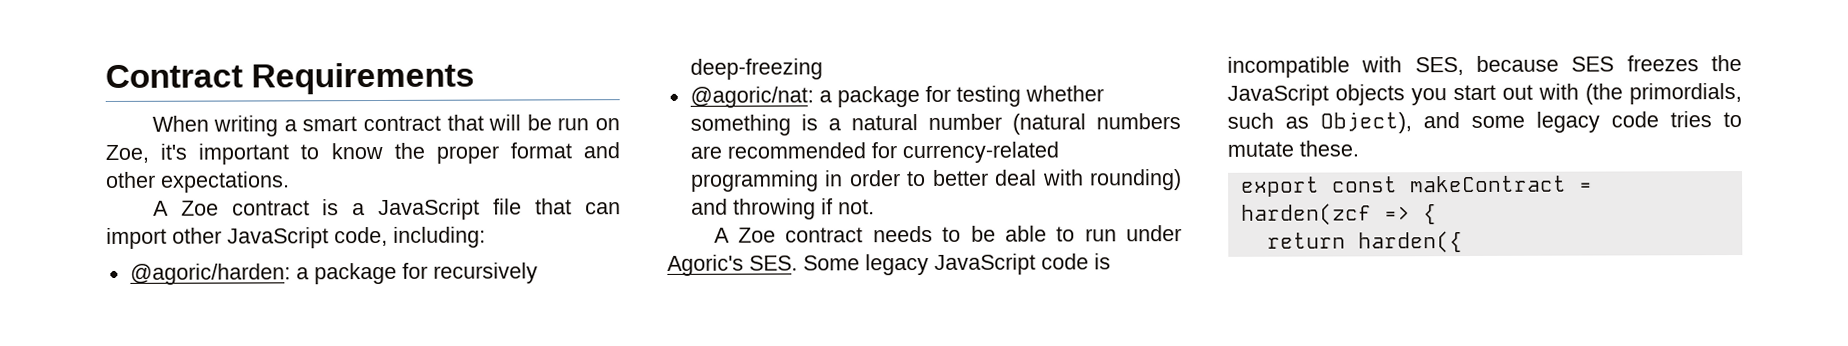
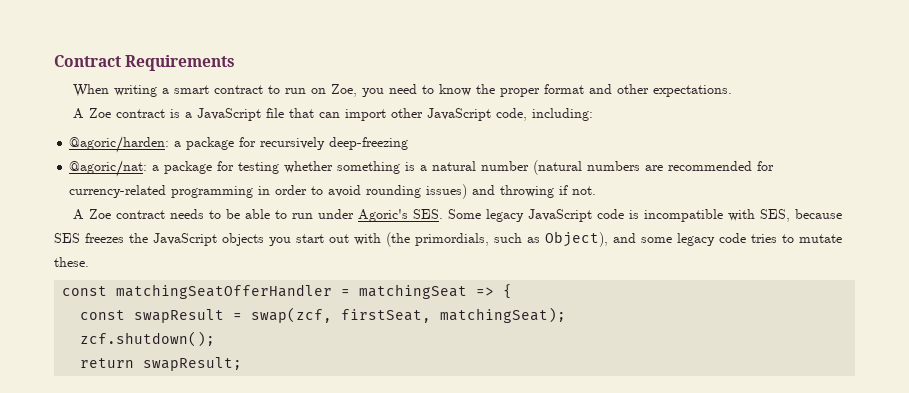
[446,114,552,131] that will be -> [267,85,280,94] to
[160,143,290,165] it's important -> [361,84,417,97] you need
[931,169,1182,191] better deal with rounding) -> [328,184,468,199] avoid rounding issues)
[1240,175,1593,197] [1240,203,1437,226] export const makeContract = harden(zcf => { -> [62,284,513,299] [80,307,567,323] [80,331,216,347] const matchingSeatOfferHandler = matchingSeat => { // const swapResult = swap(zcf, firstSeat, matchingSeat); // zcf.shutdown();
[1357,231,1463,254] harden({ -> [143,357,243,371] swapResult;

